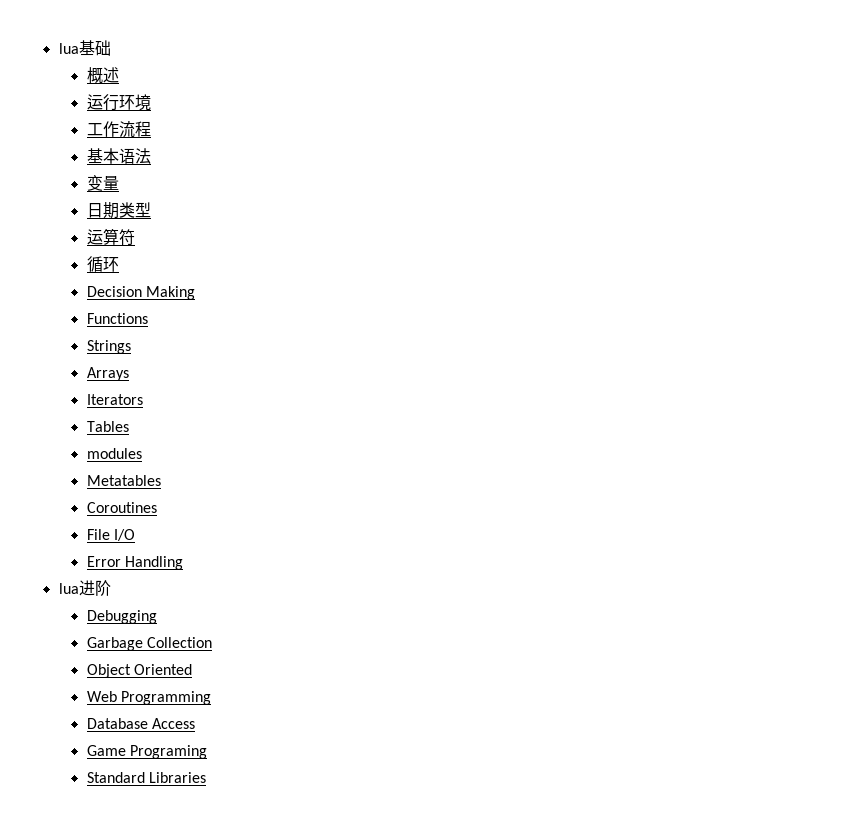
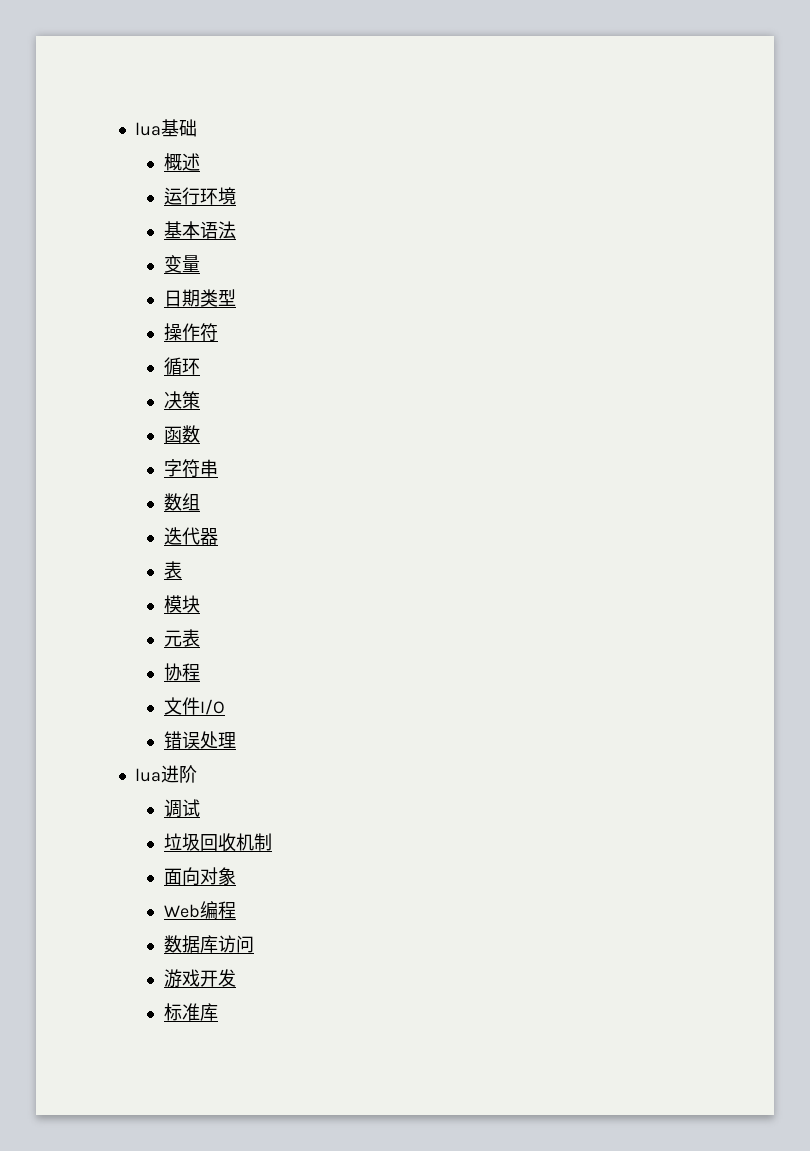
[86,121,151,138] // 工作流程 -> (236, 196) none
[86,228,119,245] 运算 -> [163,323,200,341] 操作
[86,286,195,300] [86,313,148,324] [86,340,131,354] [86,367,129,381] [86,394,143,405] [86,421,129,432] [86,448,142,459] [86,475,161,486] [86,502,157,513] [86,529,110,540] Decision Making // Functions // Strings // Arrays // Iterators // Tables // modules // Metatables // Coroutines // File -> [163,391,200,409] [163,425,200,443] [163,459,218,478] [163,493,200,511] [163,527,218,545] [163,561,182,579] [163,595,200,613] [163,629,200,647] [163,663,200,681] [163,697,200,715] 决策 // 函数 // 字符串 // 数组 // 迭代器 // 表 // 模块 // 元表 // 协程 // 文件
[86,556,183,570] Error Handling -> [163,731,236,749] 错误处理
[86,610,157,624] [86,637,212,651] [86,664,192,678] [86,691,211,705] [86,718,195,729] [86,745,207,759] [86,772,206,783] Debugging // Garbage Collection // Object Oriented // Web Programming // Database Access // Game Programing // Standard Libraries -> [163,799,200,818] [163,833,272,852] [163,867,236,885] [163,901,236,919] [163,935,254,953] [163,969,236,988] [163,1003,218,1021] 调试 // 垃圾回收机制 // 面向对象 // Web编程 // 数据库访问 // 游戏开发 // 标准库

